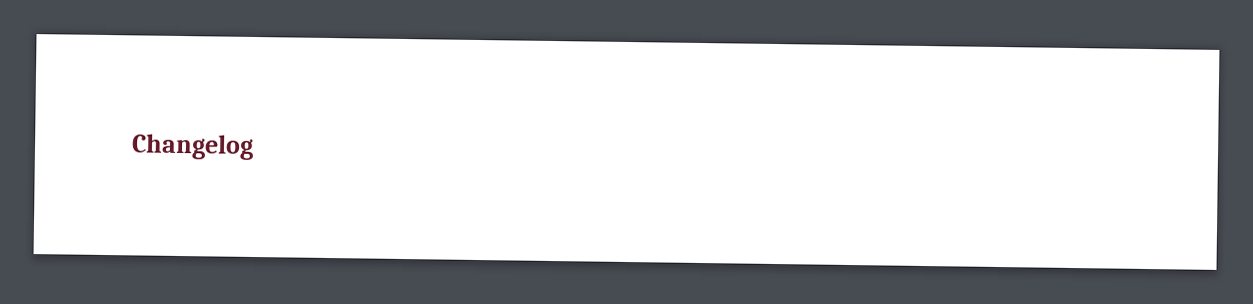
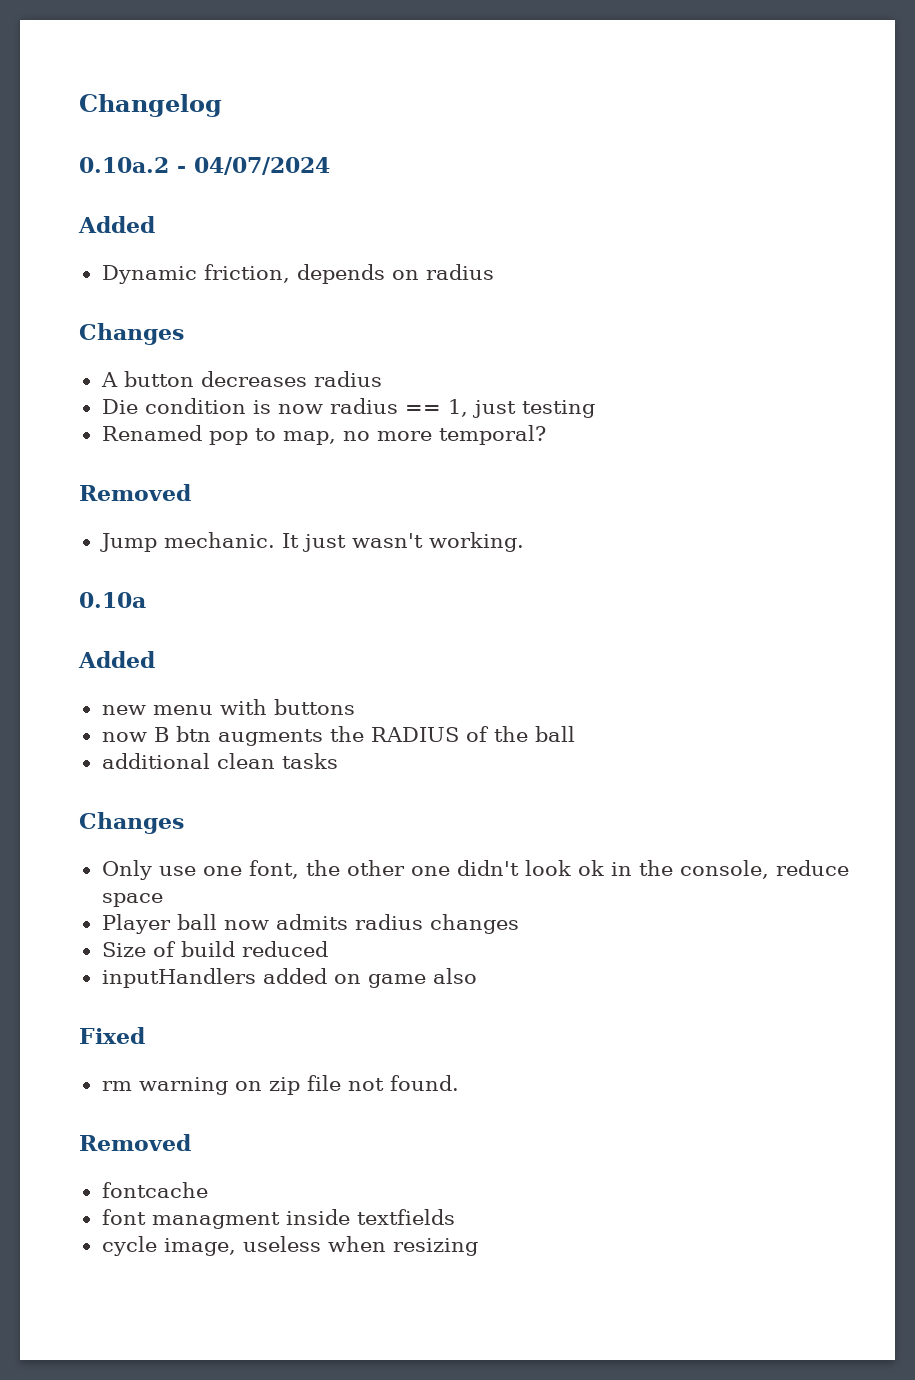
(254, 146) none -> [79,157,330,175] [78,216,155,233] [101,264,494,284] [79,323,184,345] [100,371,382,387] [101,398,595,418] [101,425,546,445] [79,484,191,501] [99,532,524,552] [79,592,146,608] [78,651,155,668] [101,699,355,715] [101,726,575,746] [101,753,338,769] [79,812,184,834] [101,860,849,880] [101,893,163,907] [101,914,519,934] [101,941,328,957] [101,968,477,988] [79,1027,145,1044] [101,1075,459,1095] [79,1134,191,1151] [101,1182,208,1198] [101,1209,455,1229] [101,1236,478,1256] // 0.10a.2 - 04/07/2024 // Added // Dynamic friction, depends on radius // Changes // A button decreases radius // Die condition is now radius == 1, just testing // Renamed pop to map, no more temporal? // Removed // Jump mechanic. It just wasn't working. // 0.10a // Added // new menu with buttons // now B btn augments the RADIUS of the ball // additional clean tasks // Changes // Only use one font, the other one didn't look ok in the console, reduce space // Player ball now admits radius changes // Size of build reduced // inputHandlers added on game also // Fixed // rm warning on zip file not found. // Removed // fontcache // font managment inside textfields // cycle image, useless when resizing

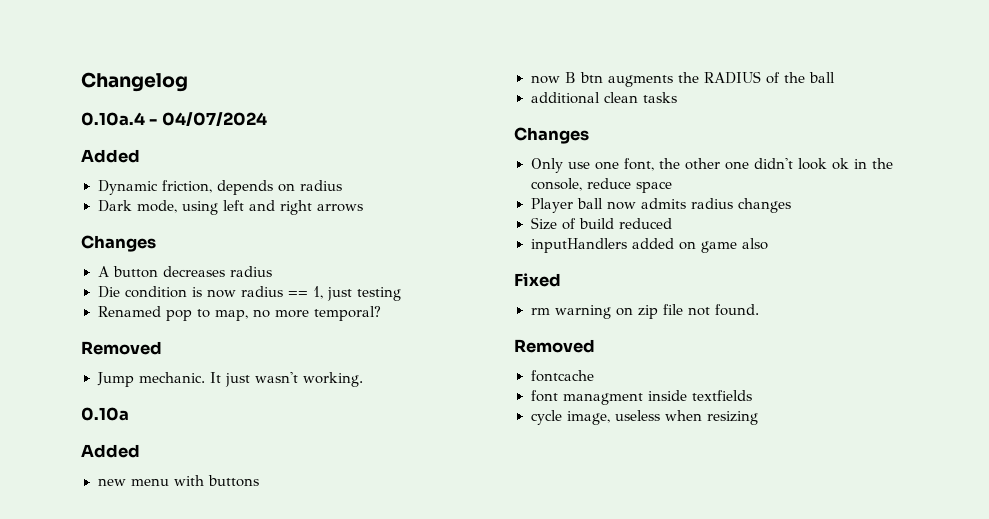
[79,157,169,173] 0.10a.2 -> [81,112,145,126] 0.10a.4
(494, 272) none -> [97,200,363,215] // Dark mode, using left and right arrows

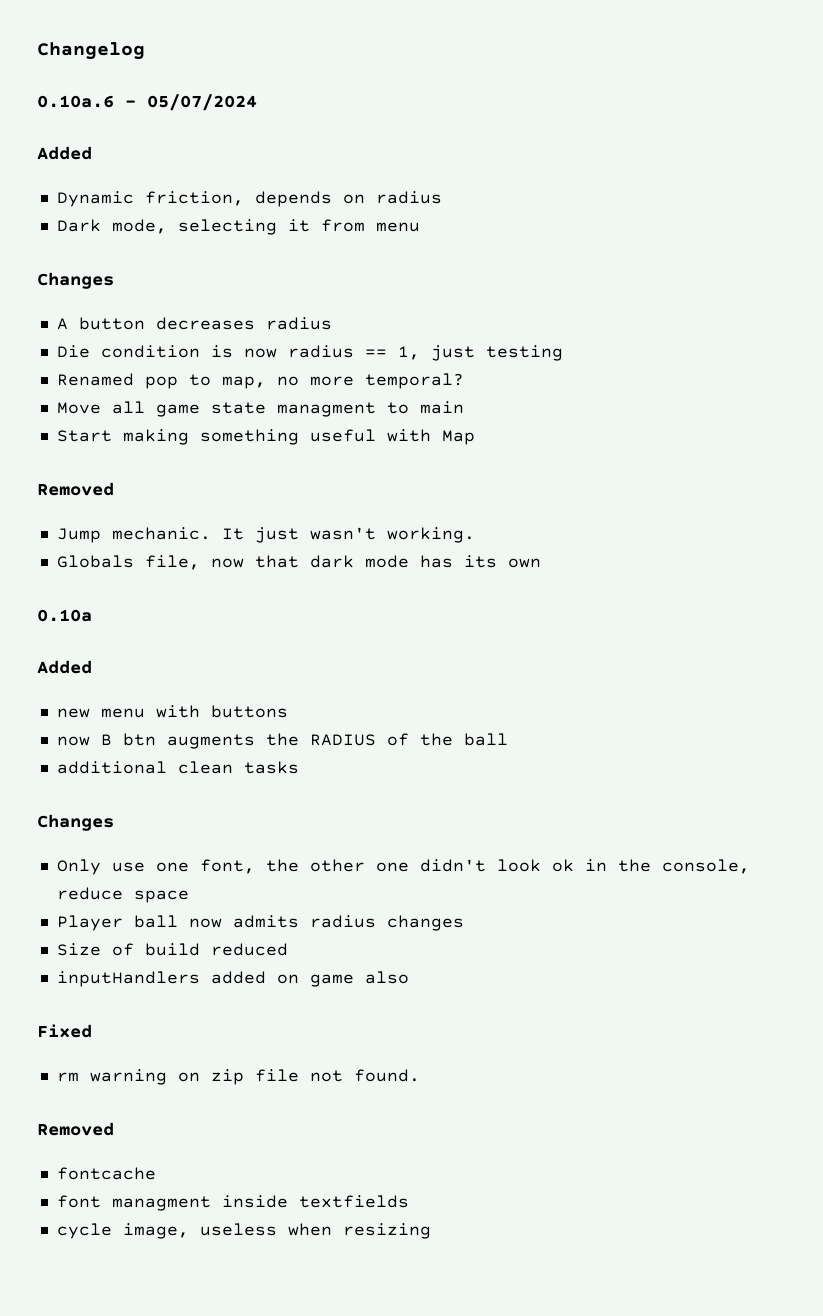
[81,112,267,126] 0.10a.4 - 04/07/2024 -> [37,94,257,111] 0.10a.6 - 05/07/2024
[181,200,363,215] using left and right arrows -> [177,219,420,235] selecting it from menu
(381, 313) none -> [56,401,464,417] [56,429,475,445] // Move all game state managment to main // Start making something useful with Map
(363, 379) none -> [56,555,541,570] // Globals file, now that dark mode has its own

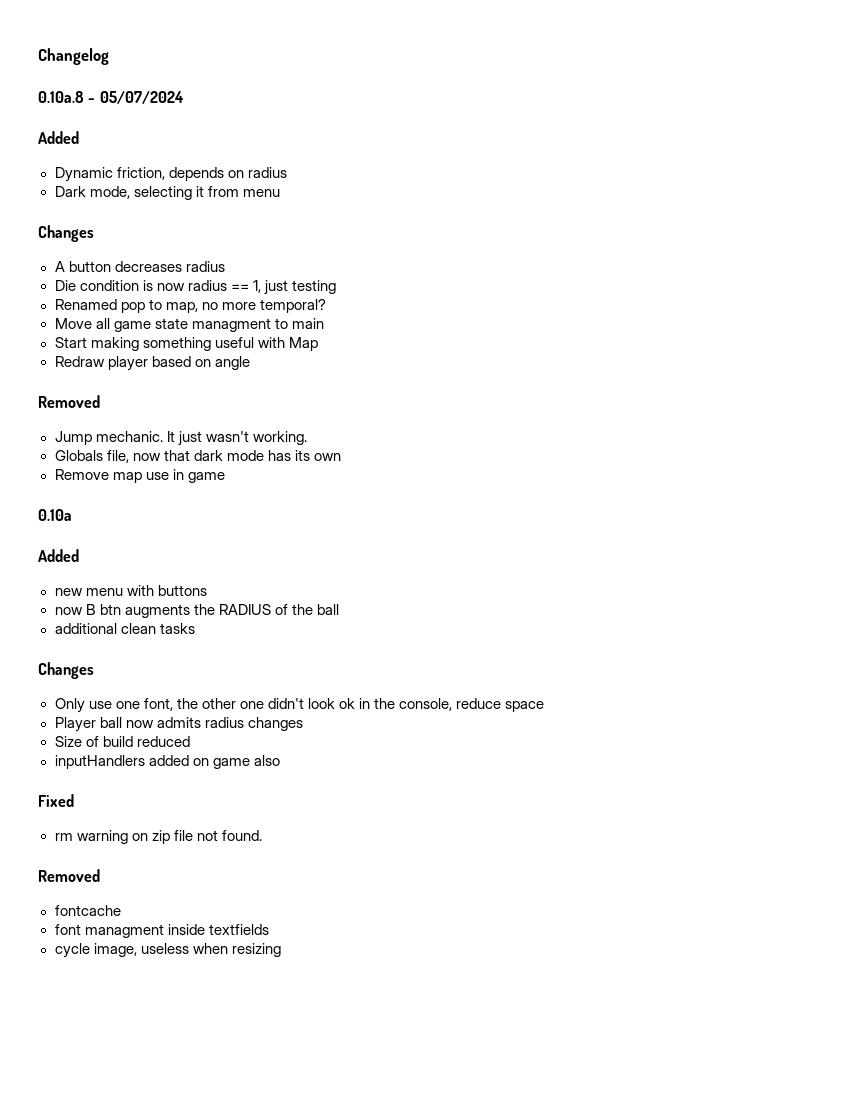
[37,95,114,108] 0.10a.6 -> [38,91,84,103] 0.10a.8
(475, 437) none -> [54,356,250,371] // Redraw player based on angle
(541, 563) none -> [54,469,225,483] // Remove map use in game

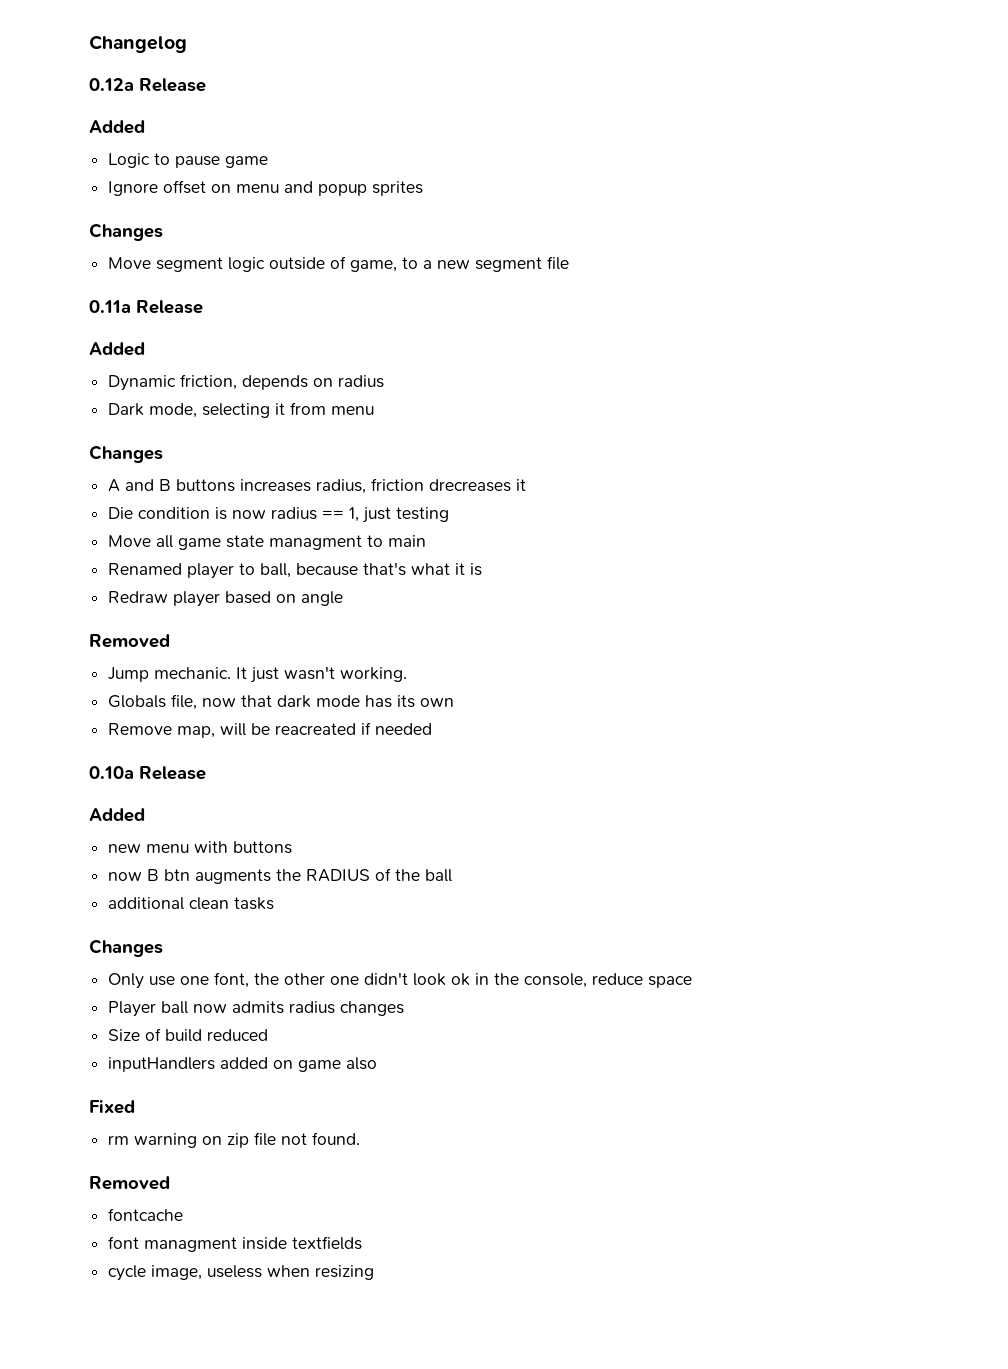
[38,91,184,104] 0.10a.8 - 05/07/2024 -> [89,78,206,92] [89,120,145,134] [108,153,269,168] [108,180,424,196] [89,223,163,241] [108,256,570,272] [89,300,203,314] 0.12a Release // Added // Logic to pause game // Ignore offset on menu and popup sprites // Changes // Move segment logic outside of game, to a new segment file // 0.11a Release
[68,261,225,272] button decreases radius -> [125,478,527,494] and B buttons increases radius, friction drecreases it
[54,299,326,313] // Renamed pop to map, no more temporal? -> (450, 514) none
[54,337,318,351] Start making something useful with Map -> [108,562,483,579] Renamed player to ball, because that's what it is
[112,469,225,483] map use in game -> [177,722,433,738] map, will be reacreated if needed
(72, 515) none -> [139,766,206,780] Release

